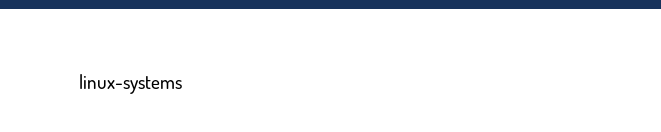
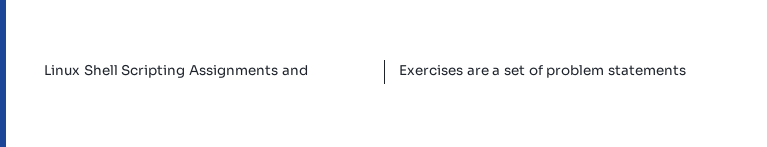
[79,74,182,94] linux-systems -> [44,64,686,78] Linux Shell Scripting Assignments and Exercises are a set of problem statements

